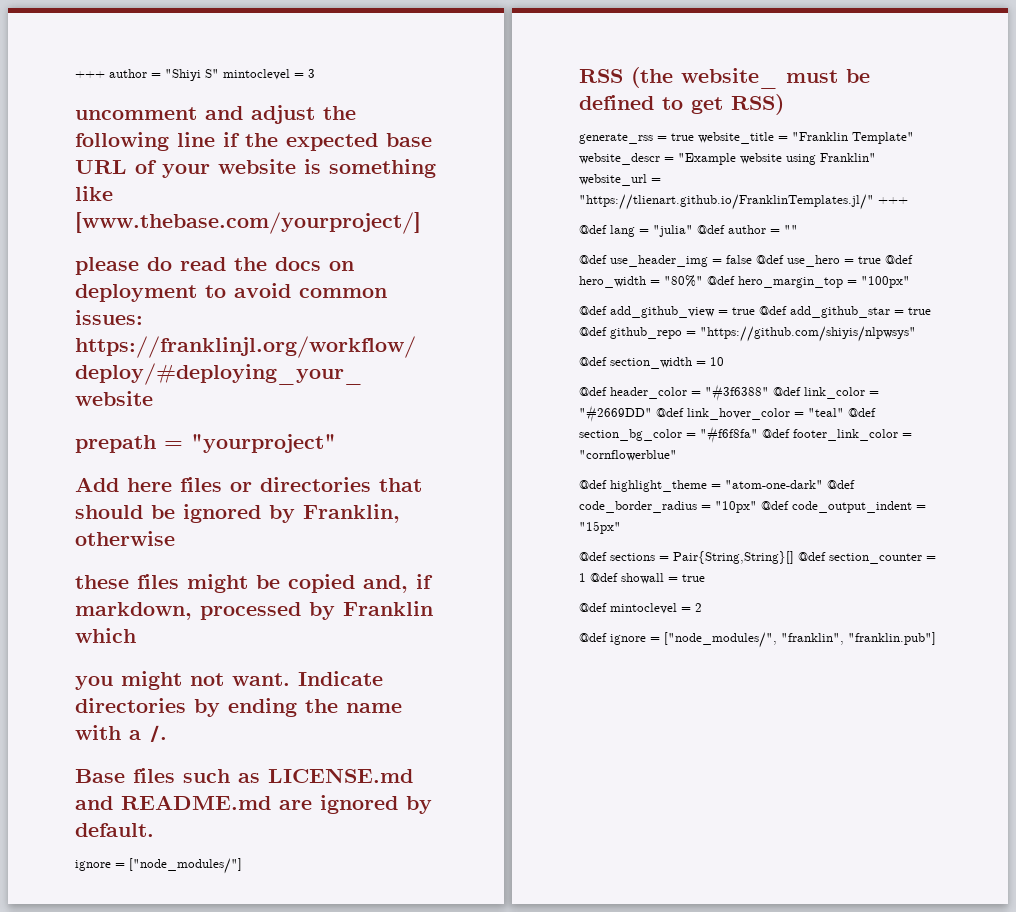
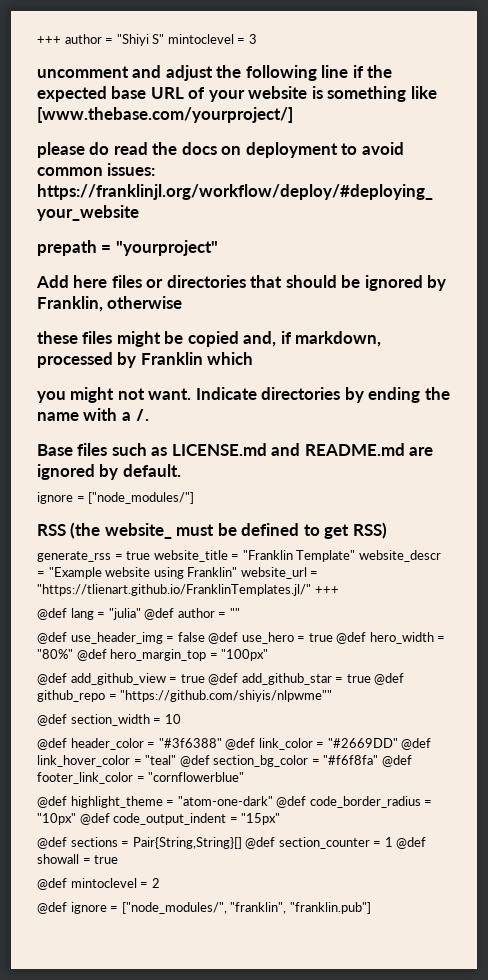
[700,326,916,342] "https://github.com/shiyis/nlpwsys" -> [120,690,333,702] "https://github.com/shiyis/nlpwme""

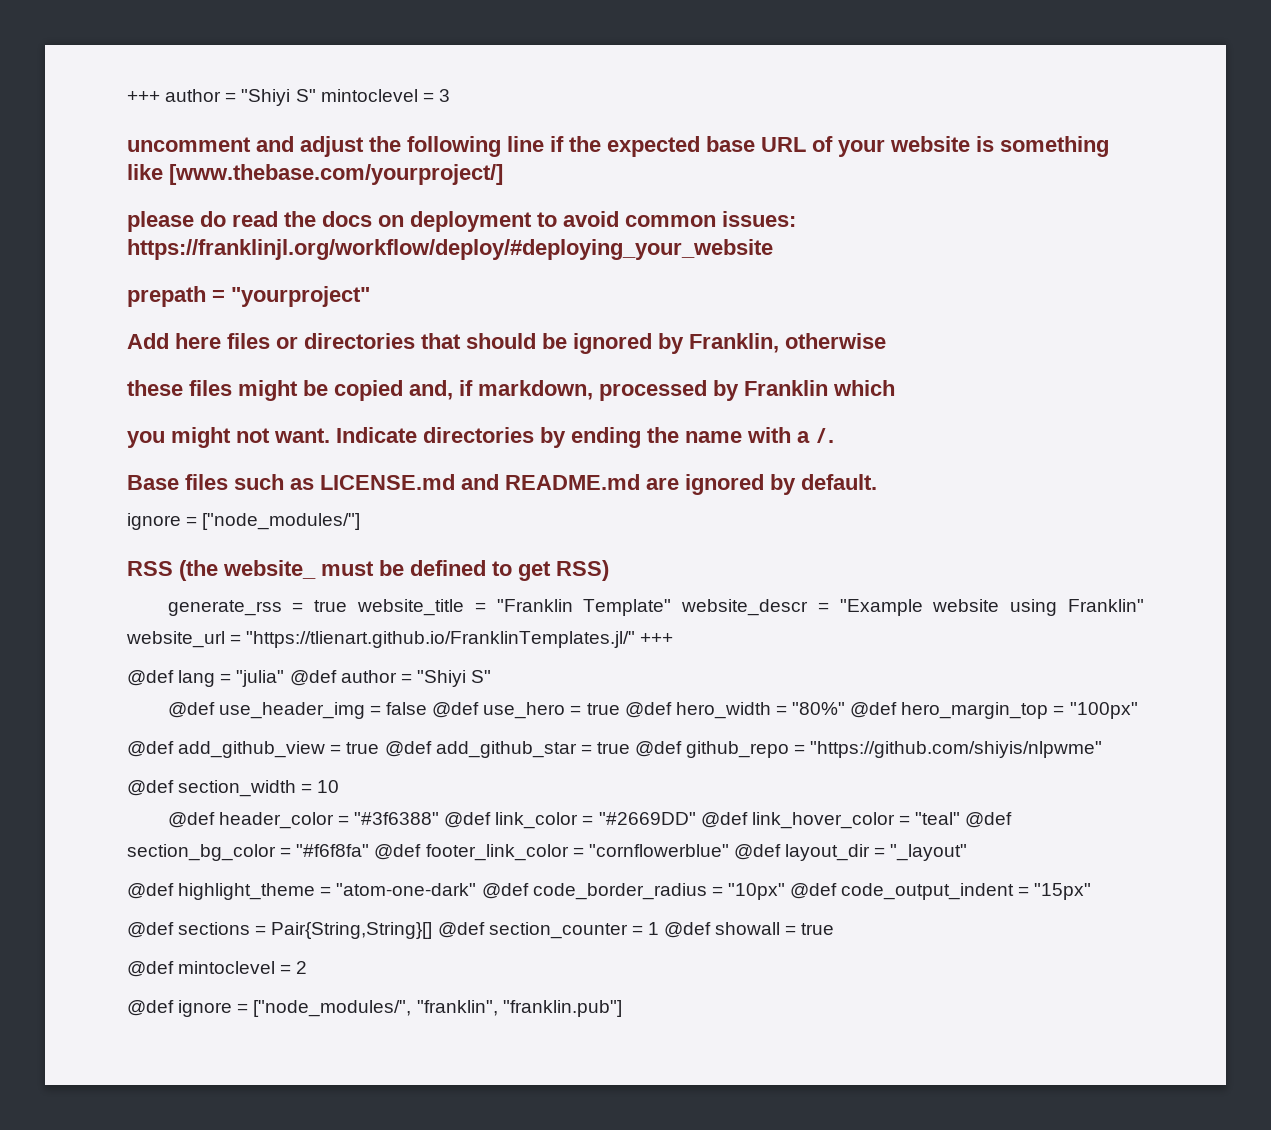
[229,608,240,618] "" -> [416,670,492,687] "Shiyi S"
[120,690,333,702] "https://github.com/shiyis/nlpwme"" -> [810,741,1103,758] "https://github.com/shiyis/nlpwme"
(245, 777) none -> [733,844,968,861] @def layout_dir = "_layout"

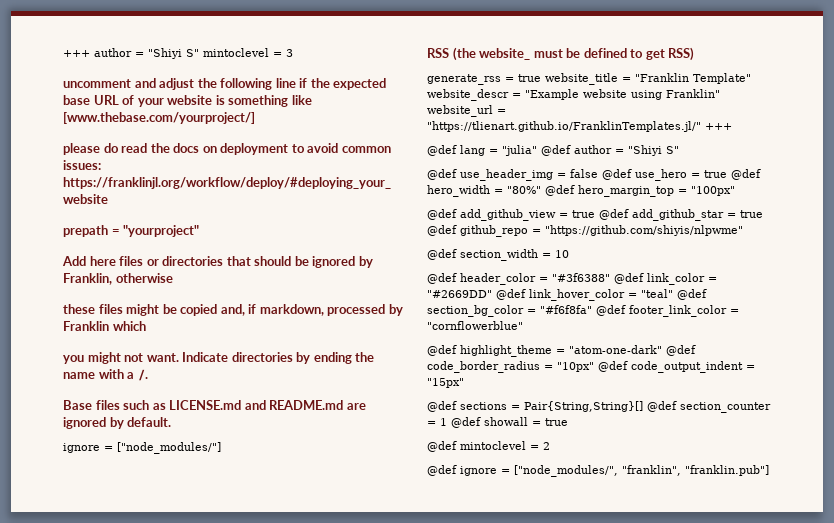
[733,844,968,861] @def layout_dir = "_layout" -> (523, 325) none

